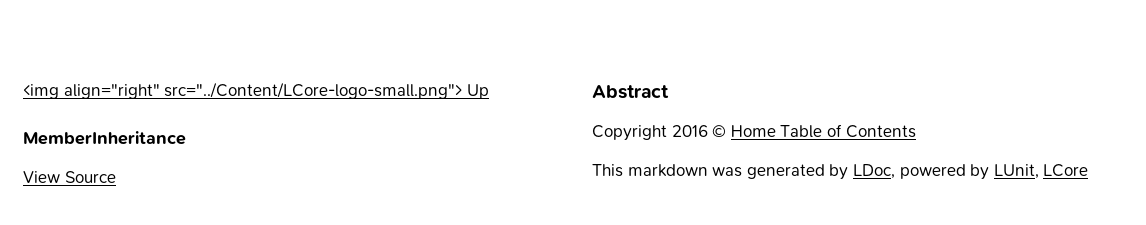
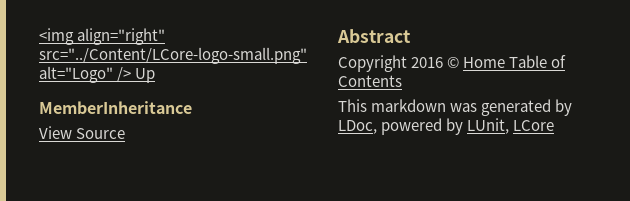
[164,82,463,99] src="../Content/LCore-logo-small.png"> -> [39,47,307,64] [39,66,132,83] src="../Content/LCore-logo-small.png" alt="Logo" />

